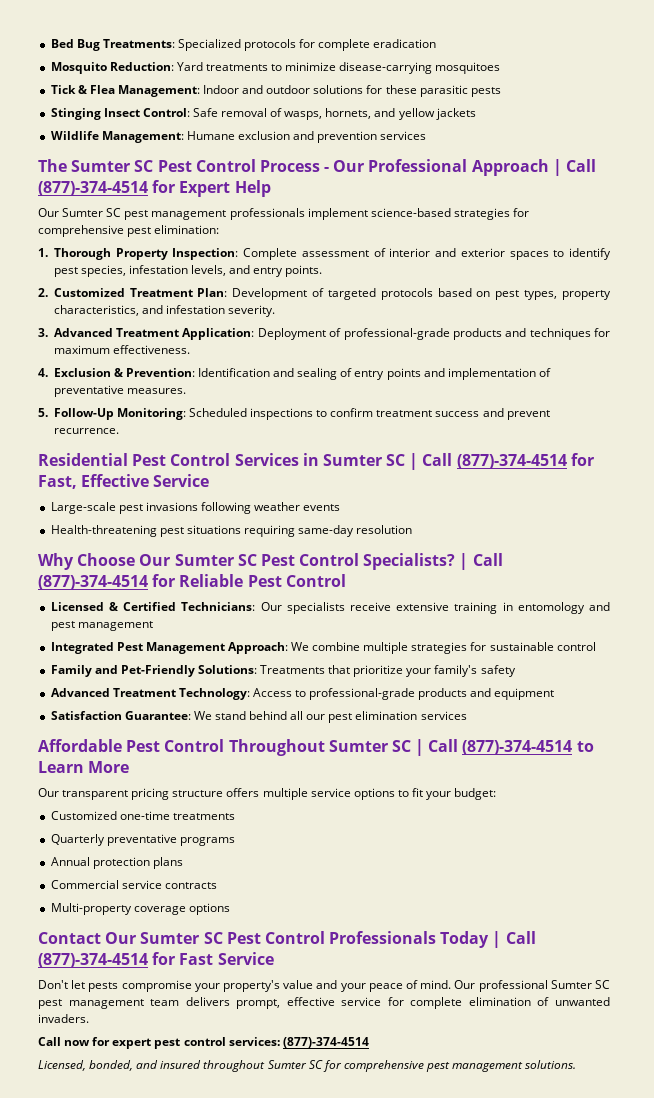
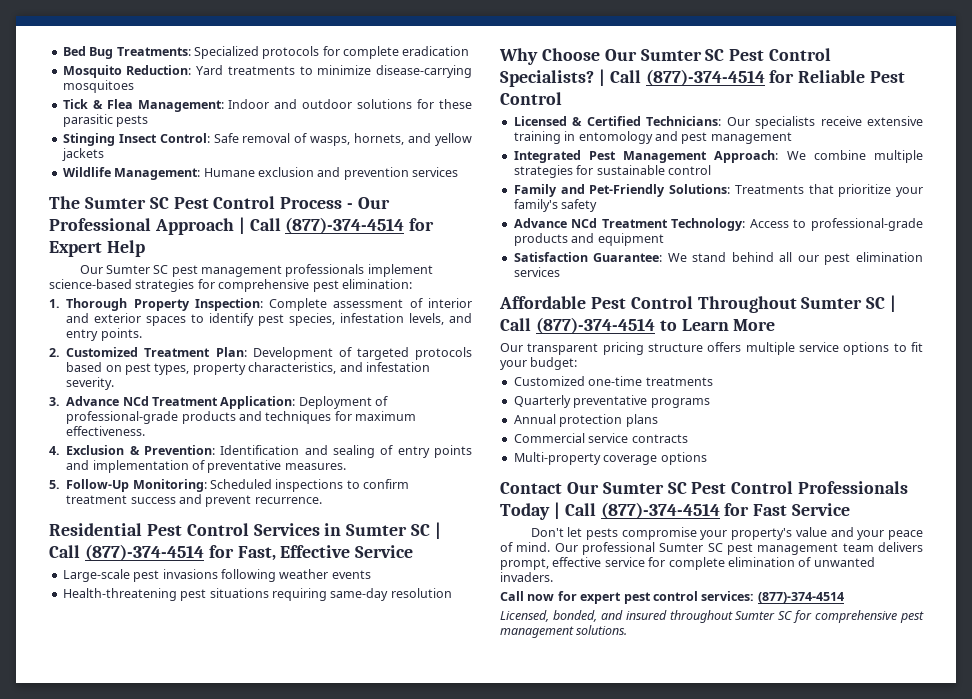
[53,328,113,337] Advanced -> [66,396,149,406] Advance NCd
[50,688,110,697] Advanced -> [513,218,598,228] Advance NCd

